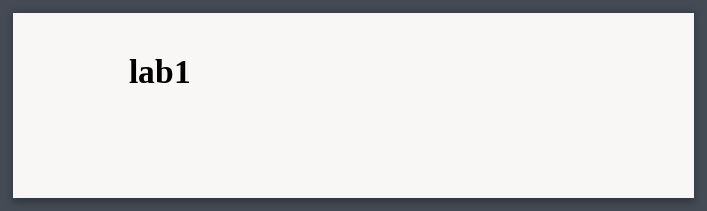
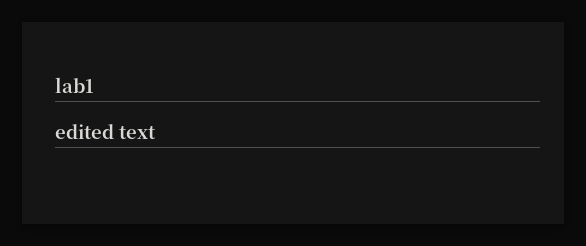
(191, 71) none -> [55,124,156,139] // edited text

